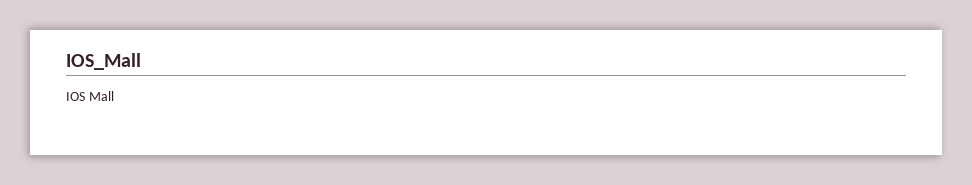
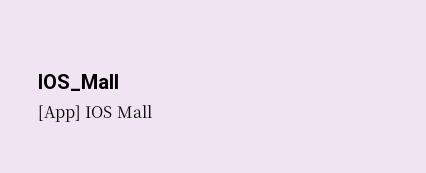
(141, 61) none -> [38,105,81,122] [App]

